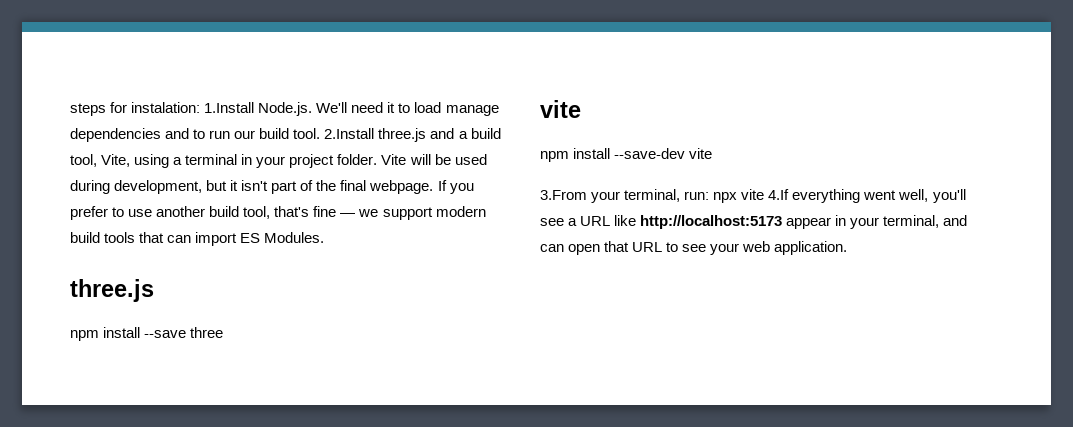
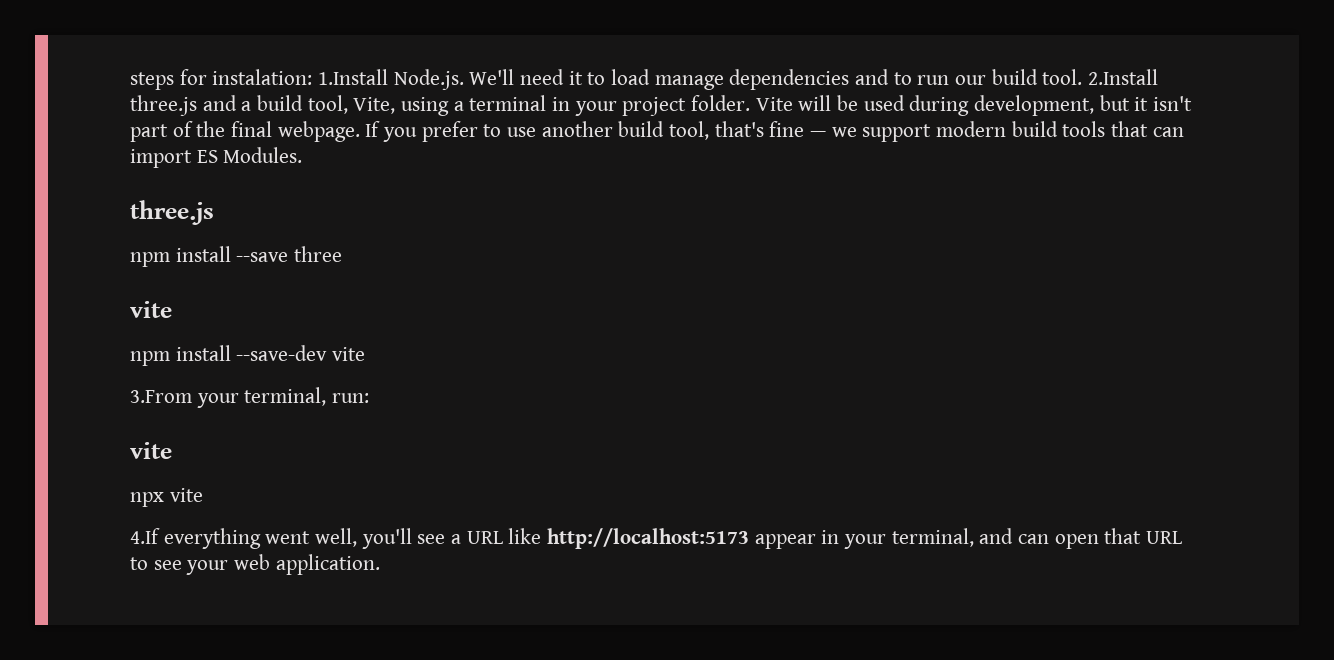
(710, 195) none -> [130,442,172,459] // vite //
(765, 194) none -> (203, 495) //

